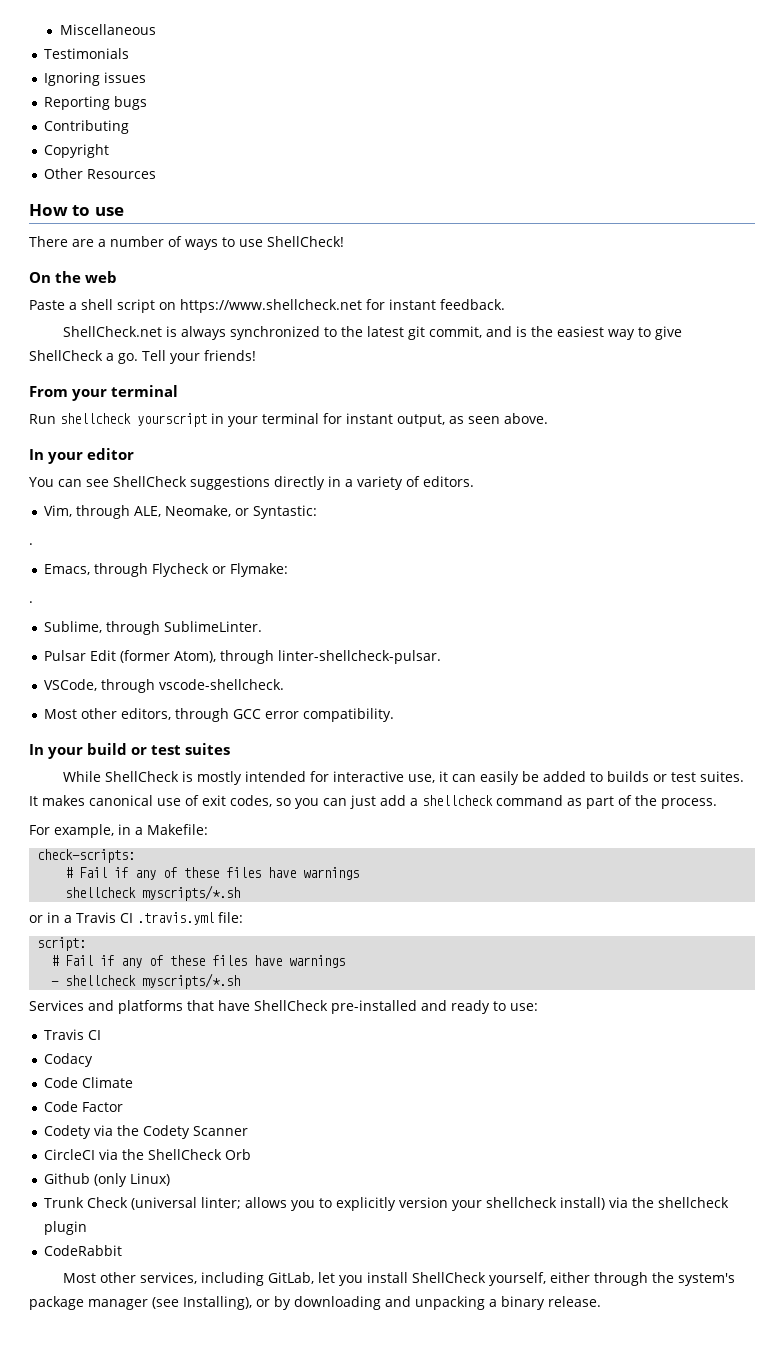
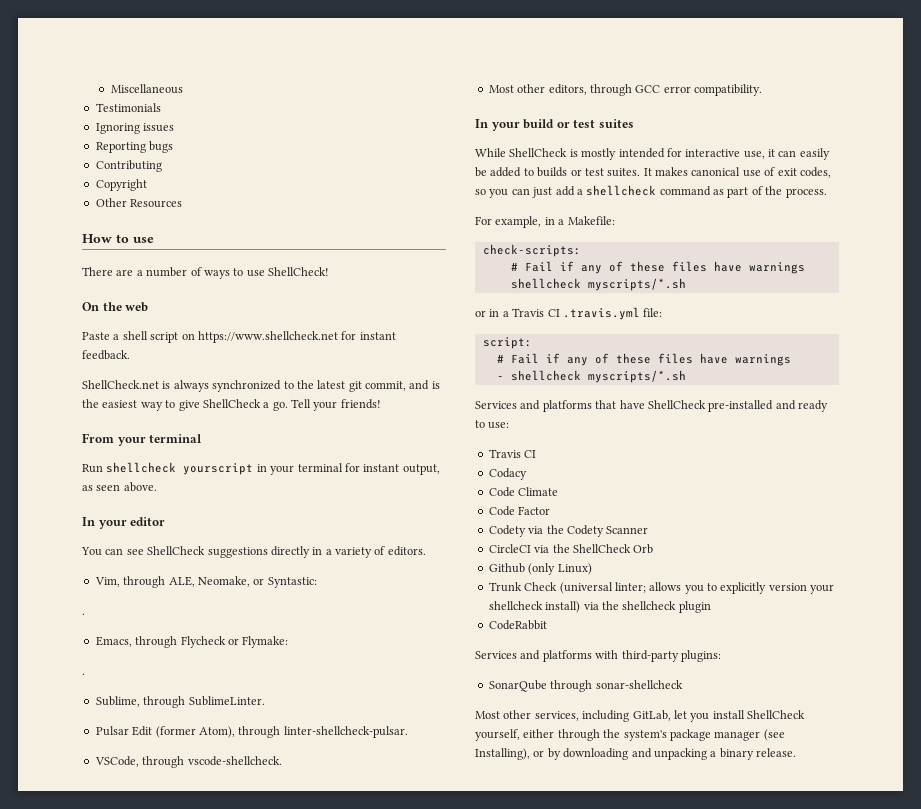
(123, 1250) none -> [475,650,721,662] [488,680,683,692] // Services and platforms with third-party plugins: // SonarQube through sonar-shellcheck

